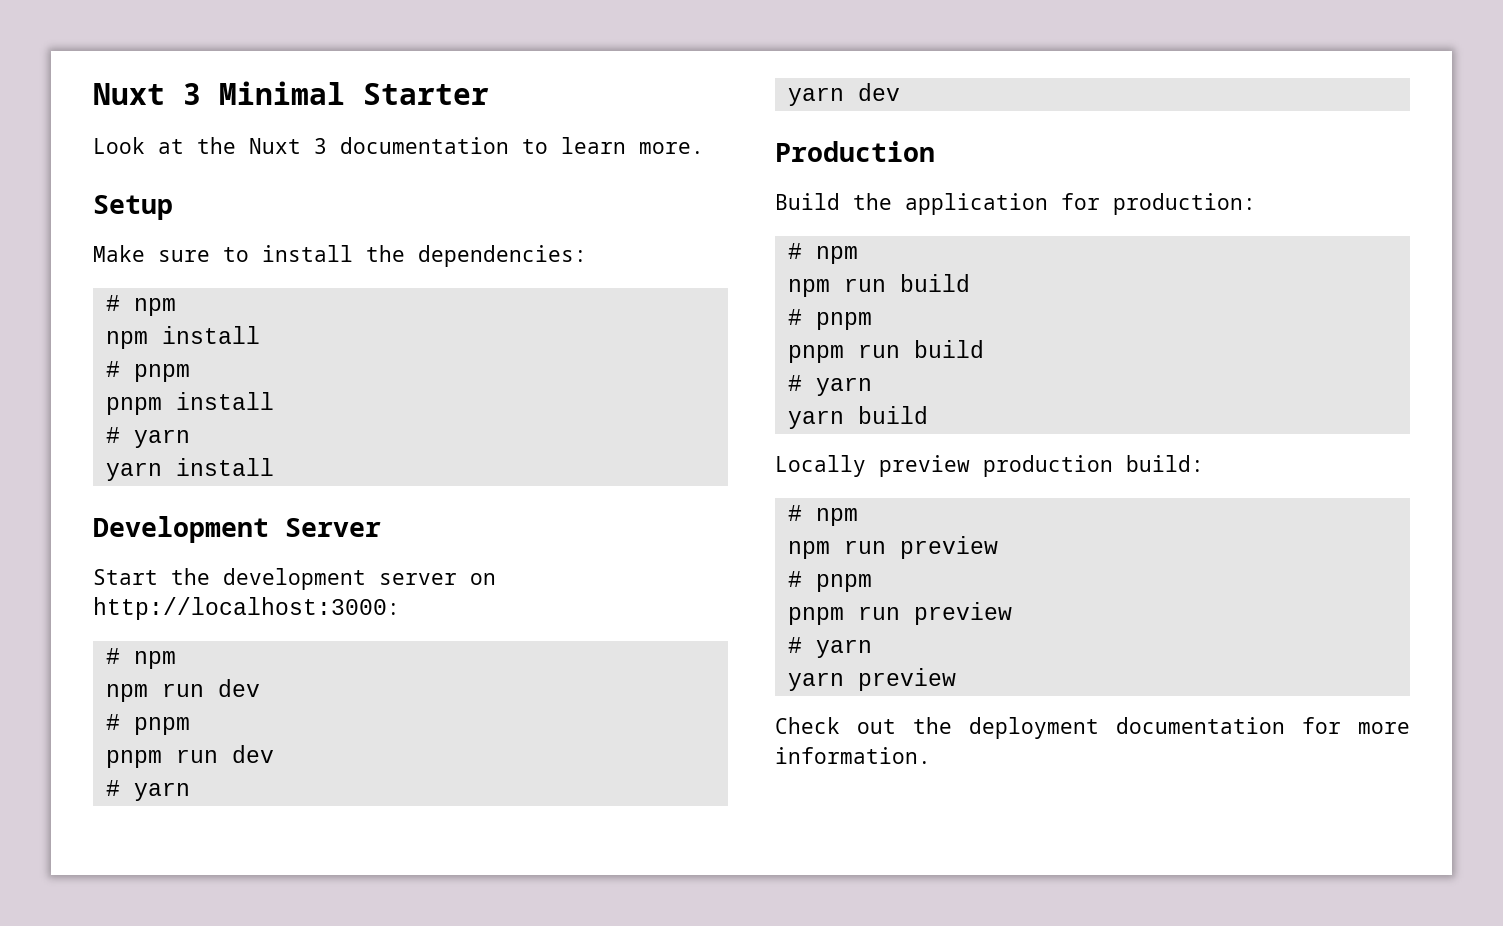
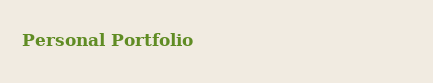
[93,81,489,105] [93,137,704,154] [93,195,173,220] [93,245,587,267] [105,295,176,316] [105,326,260,349] [105,361,190,382] [105,392,274,415] [105,427,190,448] [105,458,274,481] [93,516,381,543] [93,568,496,590] [93,597,400,620] [105,648,176,669] [105,679,260,702] [105,714,190,735] [105,745,274,768] [105,780,190,801] [787,83,900,106] [775,141,935,162] [775,193,1256,215] [787,243,858,264] [787,274,970,297] [787,309,872,330] [787,340,984,363] [787,375,872,396] [787,406,928,429] [775,455,1204,477] [787,505,858,526] [787,536,998,559] [787,571,872,592] [787,602,1012,625] [787,637,872,658] [787,668,956,691] [775,717,1410,739] [775,747,931,764] Nuxt 3 Minimal Starter // Look at the Nuxt 3 documentation to learn more. // Setup // Make sure to install the dependencies: // # npm // npm install // # pnpm // pnpm install // # yarn // yarn install // Development Server // Start the development server on http://localhost:3000: // # npm // npm run dev // # pnpm // pnpm run dev // # yarn // yarn dev // Production // Build the application for production: // # npm // npm run build // # pnpm // pnpm run build // # yarn // yarn build // Locally preview production build: // # npm // npm run preview // # pnpm // pnpm run preview // # yarn // yarn preview // Check out the deployment documentation for more information. -> [22,33,193,46] Personal Portfolio

